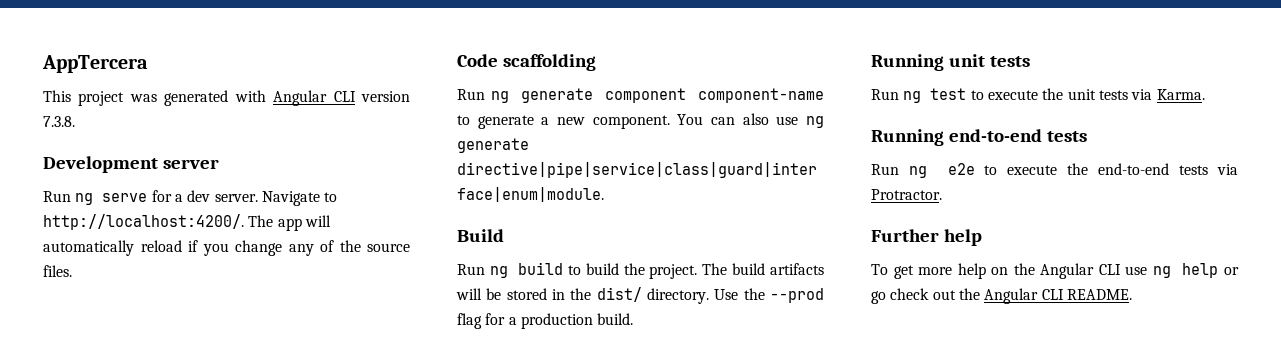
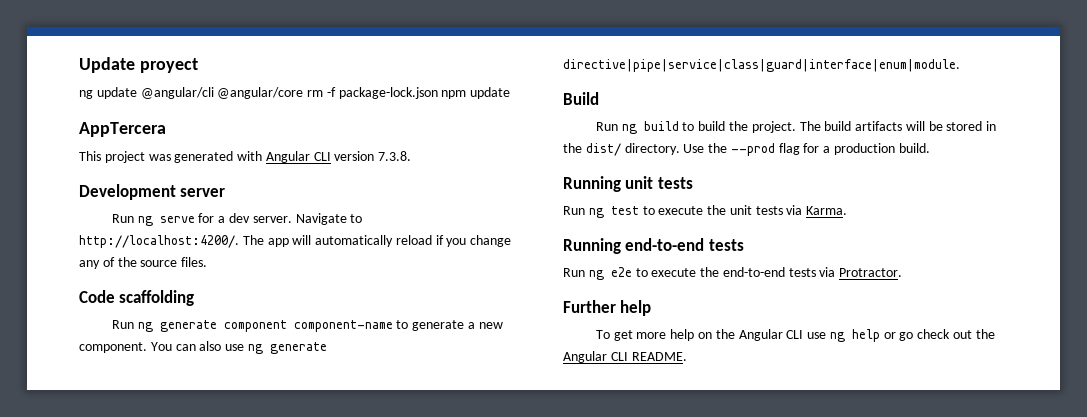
(42, 64) none -> [79,57,198,73] [79,87,511,99] Update proyect // ng update @angular/cli @angular/core rm -f package-lock.json npm update //

